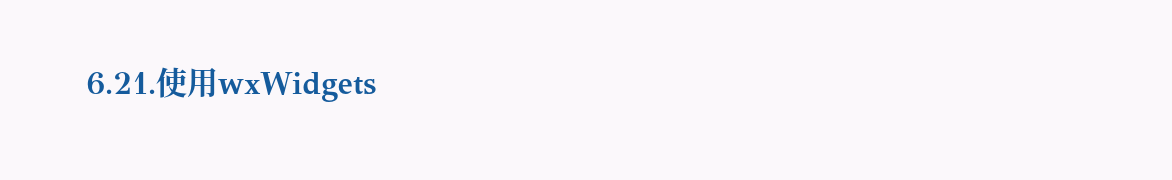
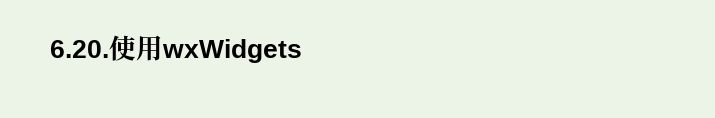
[86,72,156,95] 6.21. -> [50,40,109,58] 6.20.

